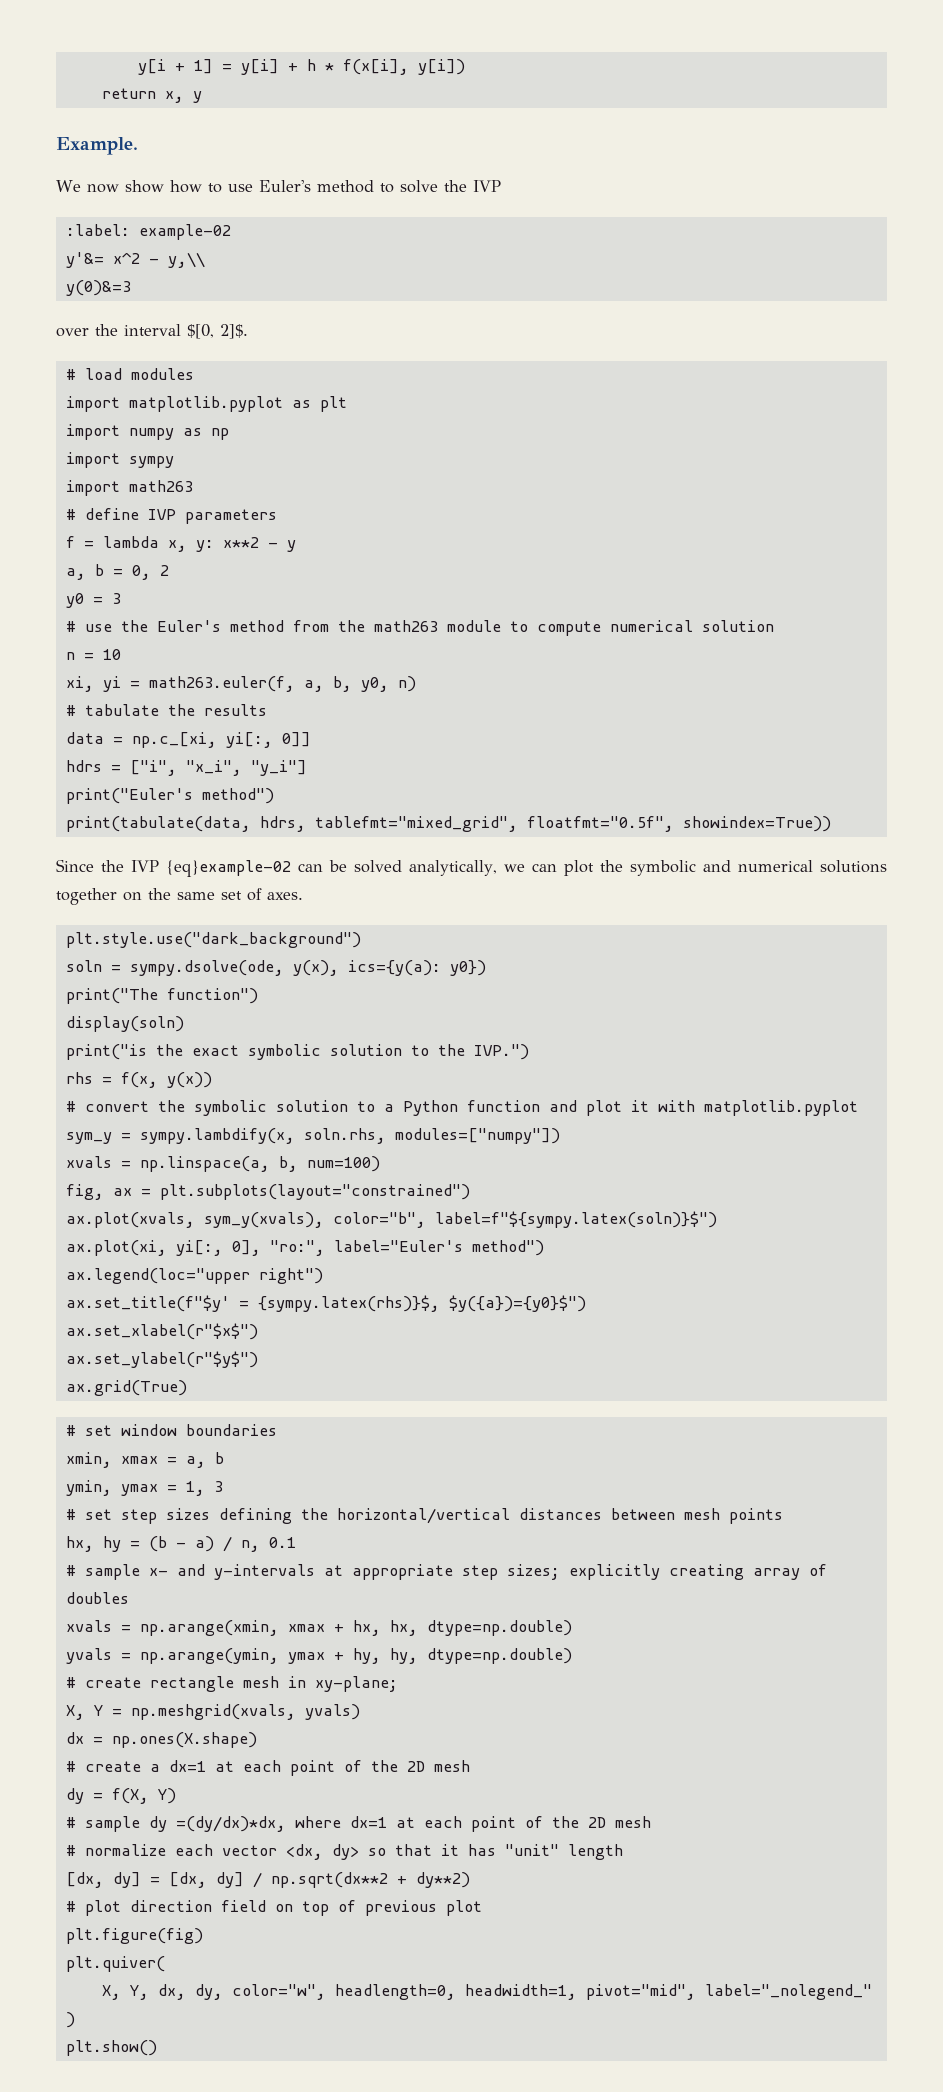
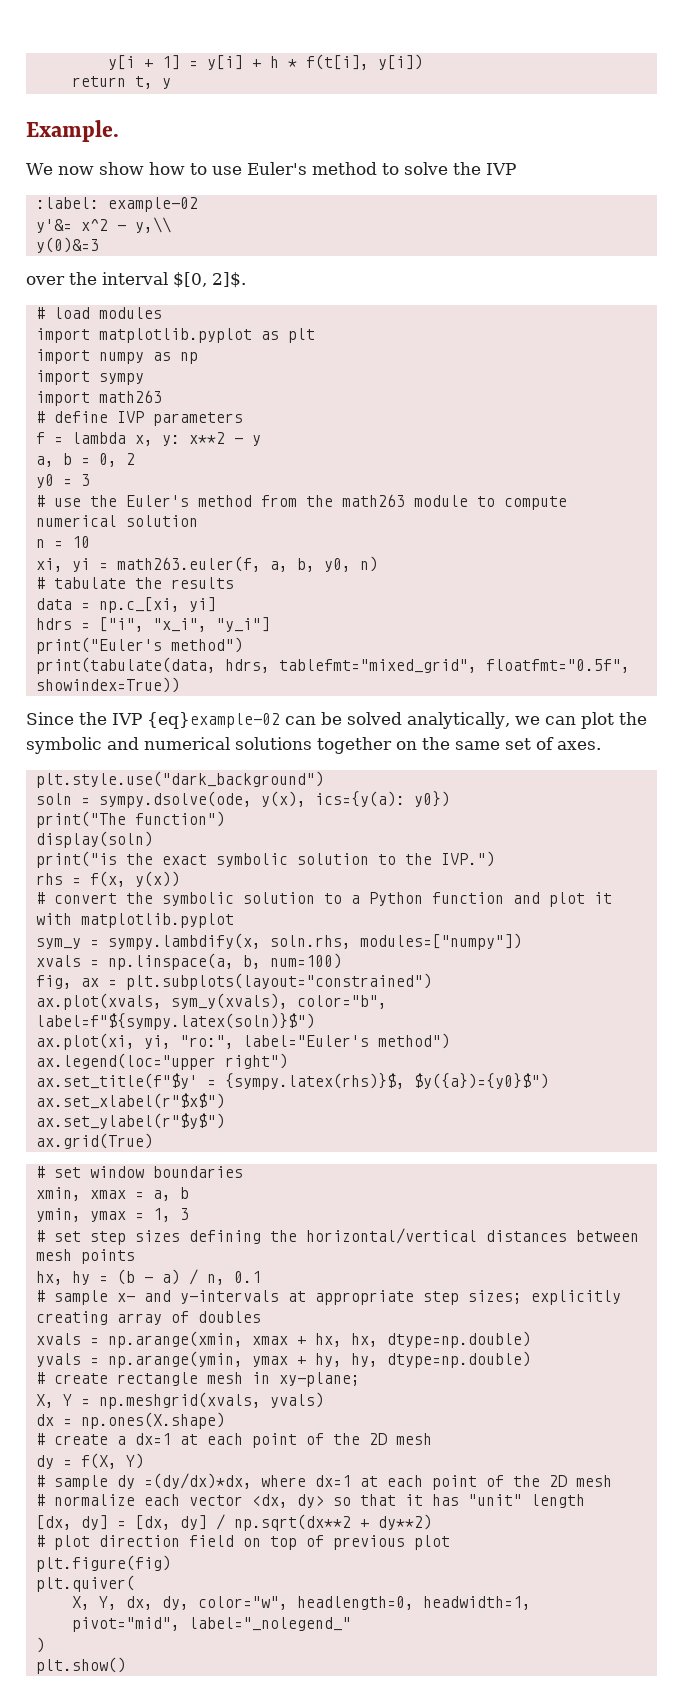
[342,59,409,75] f(x[i], -> [305,54,369,70] f(t[i],
[164,91,184,103] x, -> [134,76,153,89] t,
[225,732,311,748] yi[:, 0]] -> [188,597,216,612] yi]
[175,1240,261,1256] yi[:, 0], -> [143,1035,171,1049] yi,

